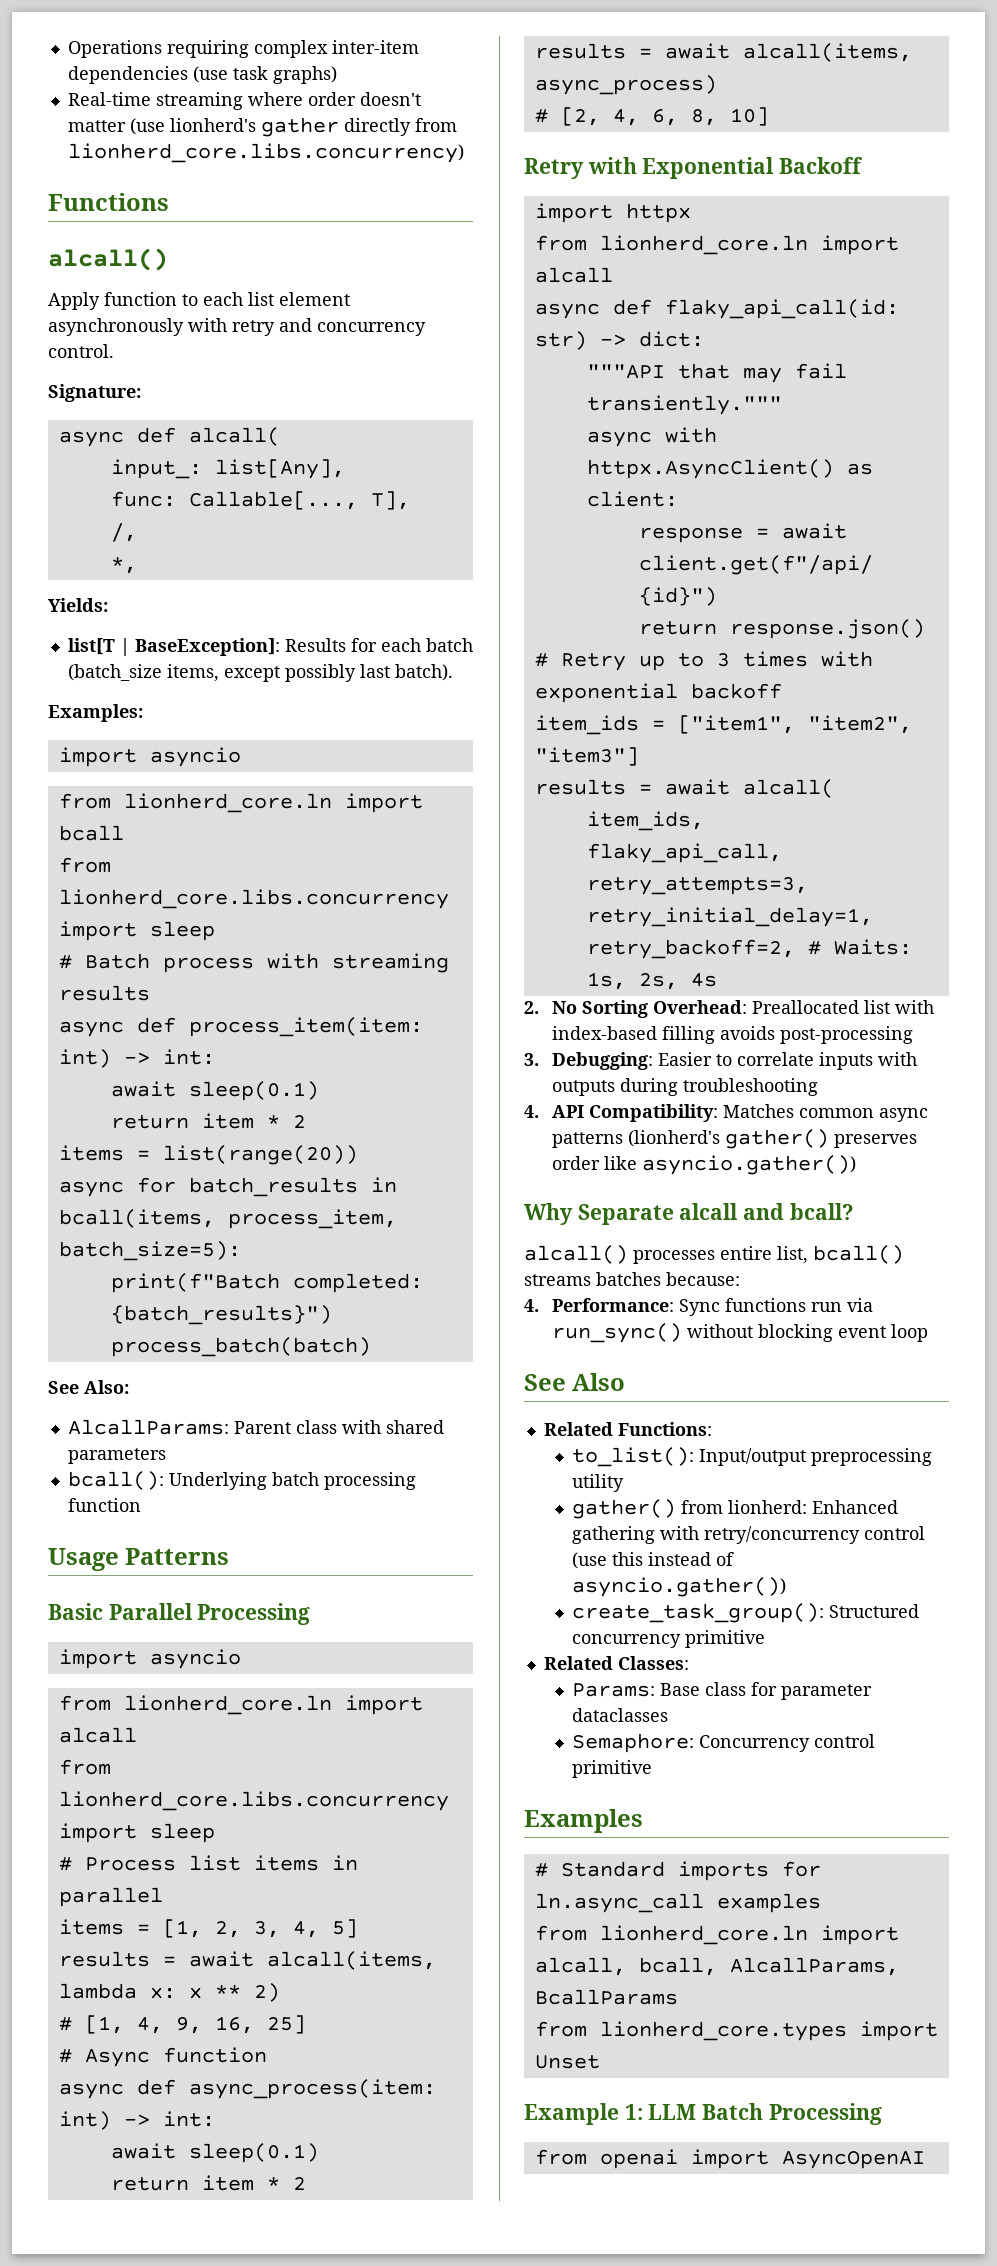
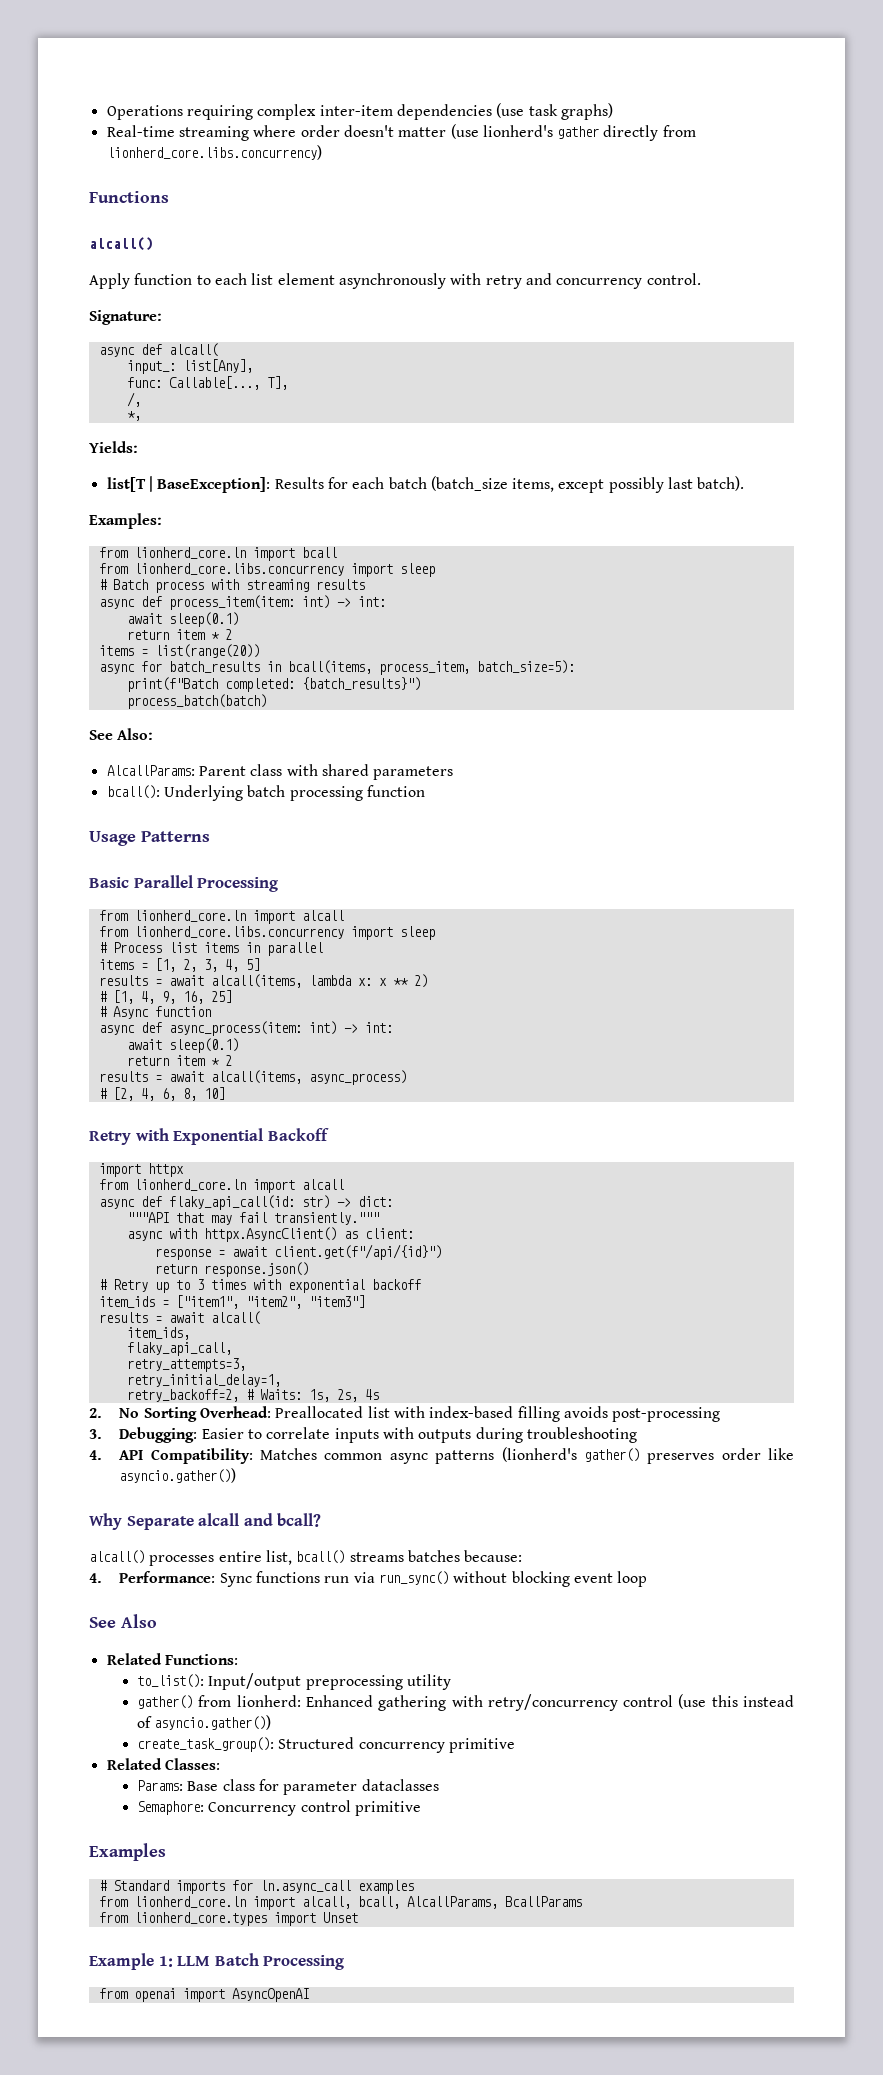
[58,747,241,767] // import asyncio -> (162, 521) none
[58,1649,241,1669] // import asyncio -> (279, 884) none

